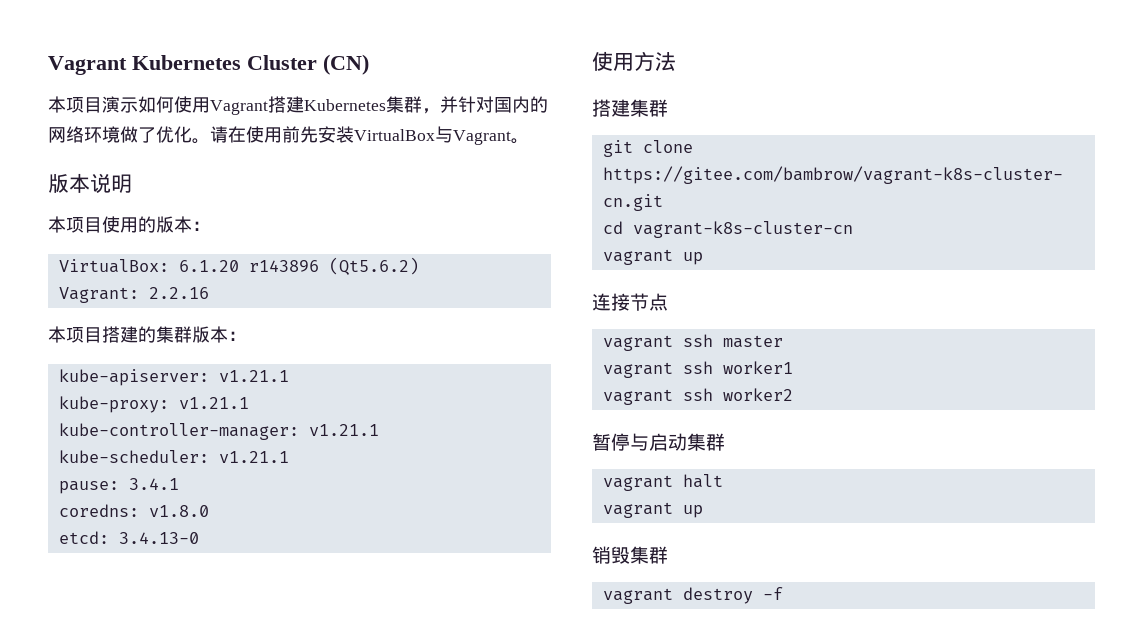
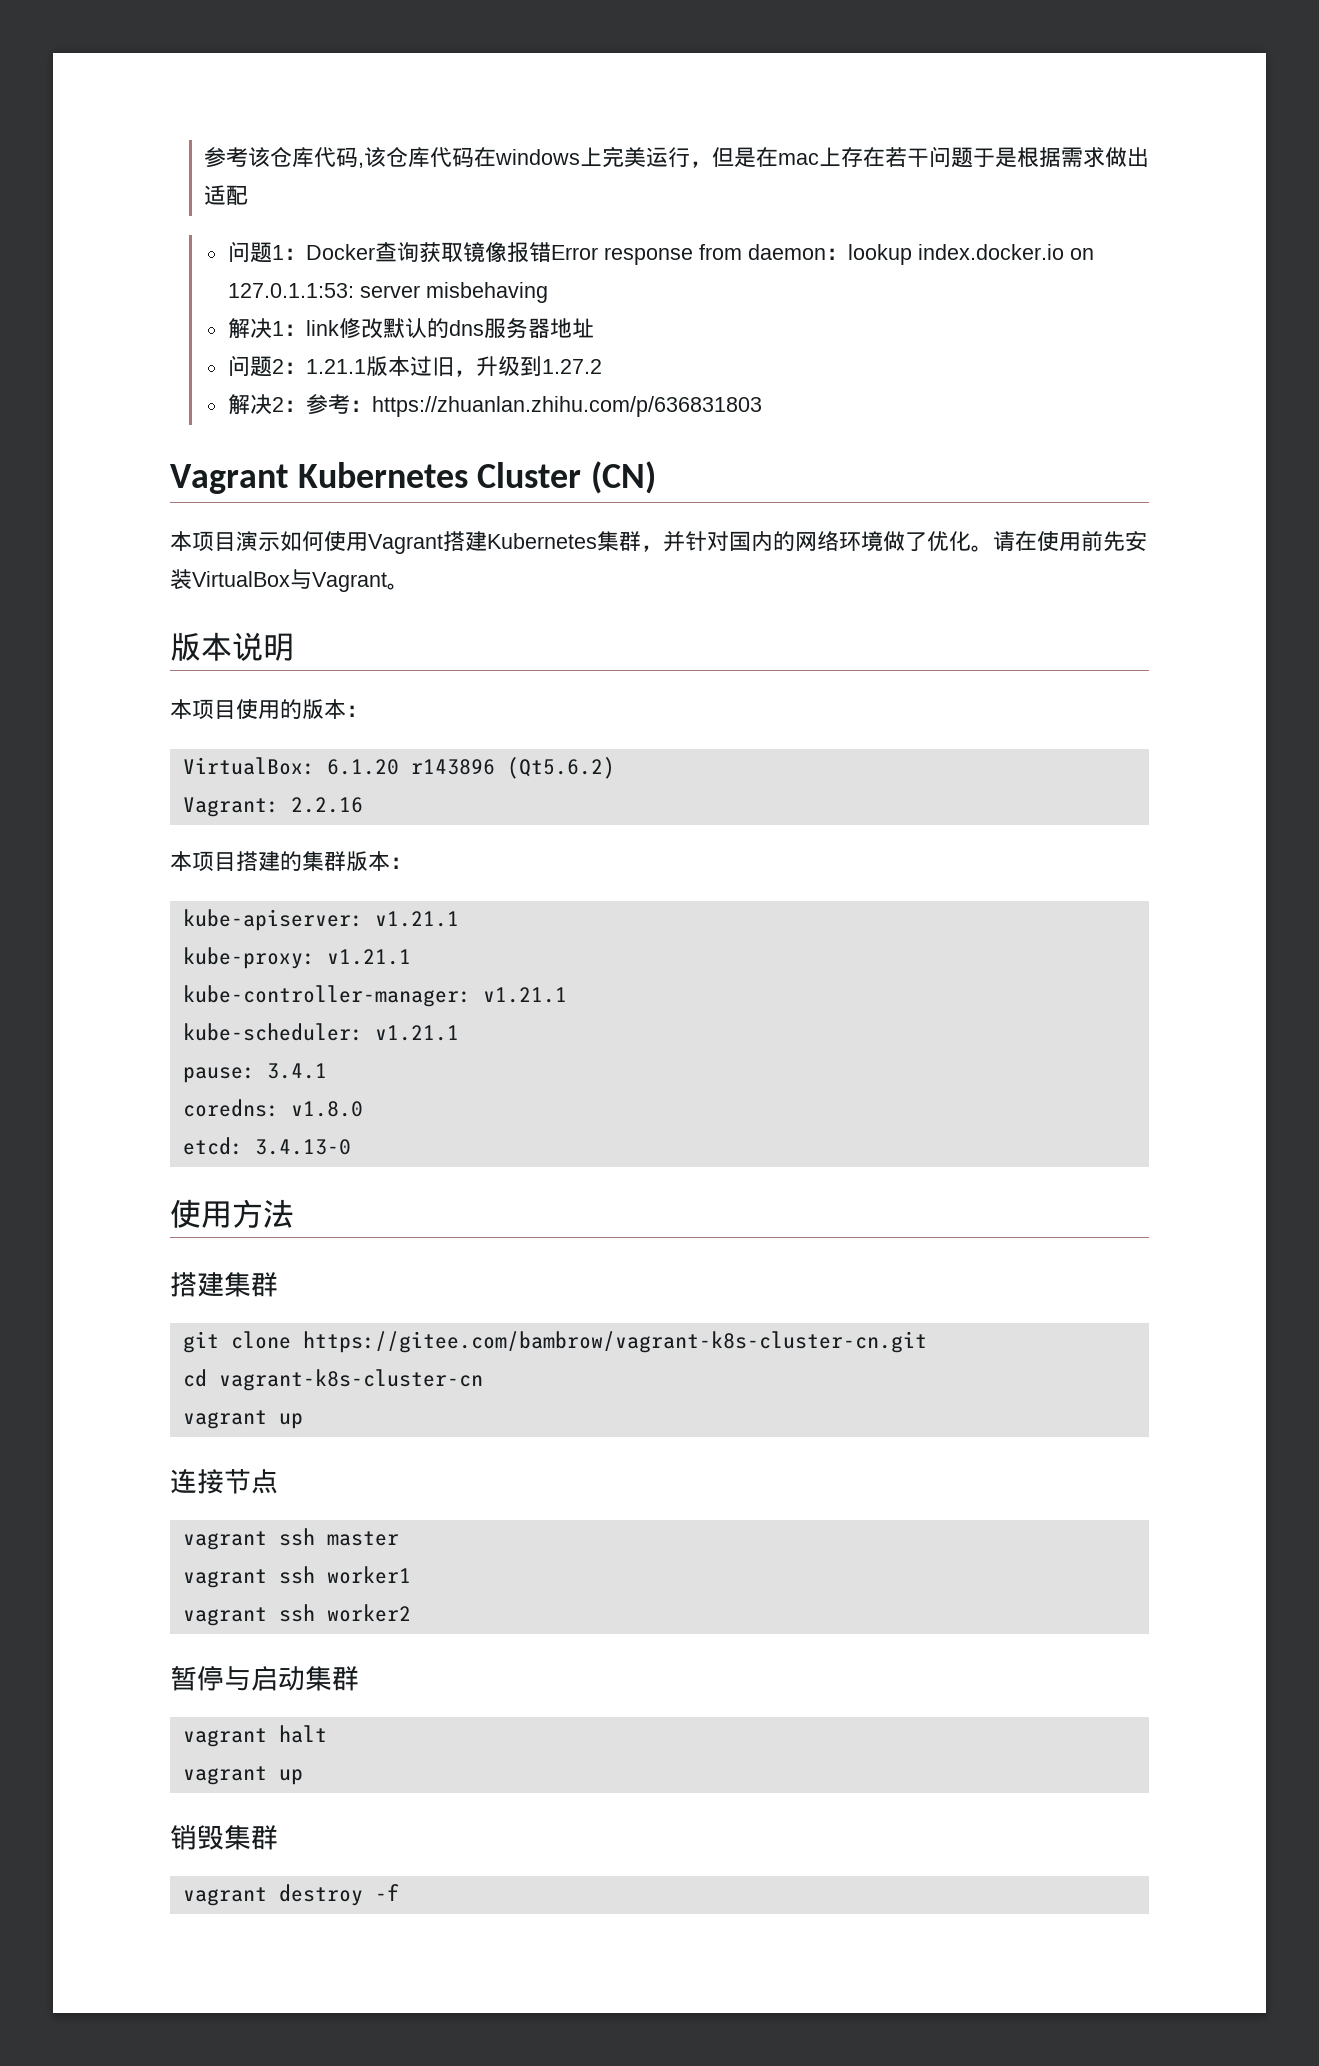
(48, 65) none -> [203,146,1149,168] [203,185,248,205] [227,241,1094,265] [227,282,548,303] [227,318,594,339] [227,355,602,377] [227,394,762,417] 参考该仓库代码,该仓库代码在windows上完美运行，但是在mac上存在若干问题于是根据需求做出适配 // 问题1：Docker查询获取镜像报错Error response from daemon：lookup index.docker.io on 127.0.1.1:53: server misbehaving // 解决1：link修改默认的dns服务器地址 // 问题2：1.21.1版本过旧，升级到1.27.2 // 解决2：参考：https://zhuanlan.zhihu.com/p/636831803 //

